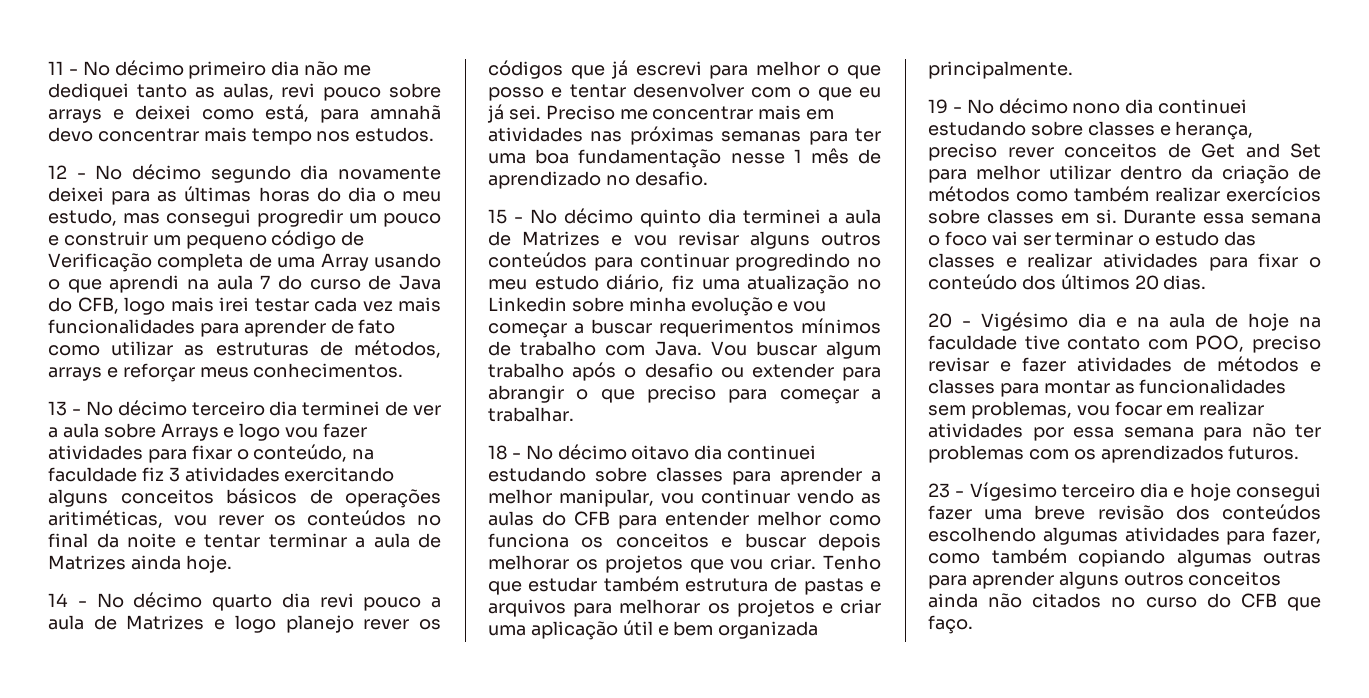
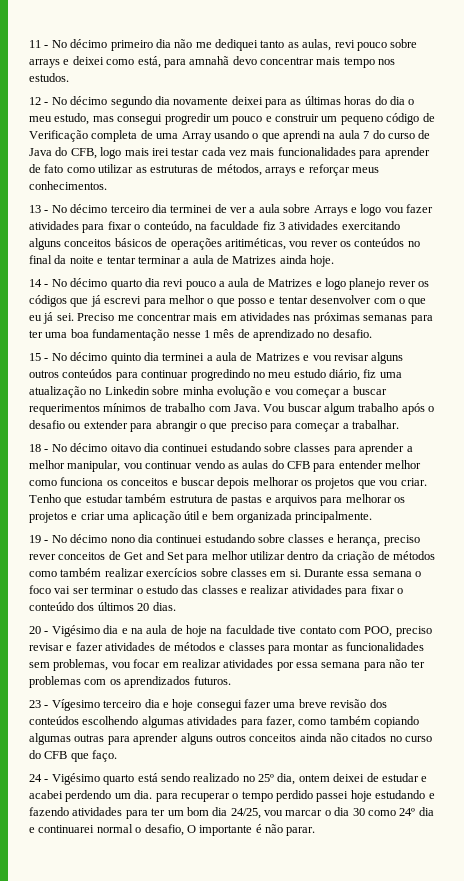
(973, 624) none -> [29,773,428,785] [29,790,435,802] [29,807,434,819] [29,824,316,836] // 24 - Vigésimo quarto está sendo realizado no 25º dia, ontem deixei de estudar e acabei perdendo um dia. para recuperar o tempo perdido passei hoje estudando e fazendo atividades para ter um bom dia 24/25, vou marcar o dia 30 como 24º dia e continuarei normal o desafio, O importante é não parar.

